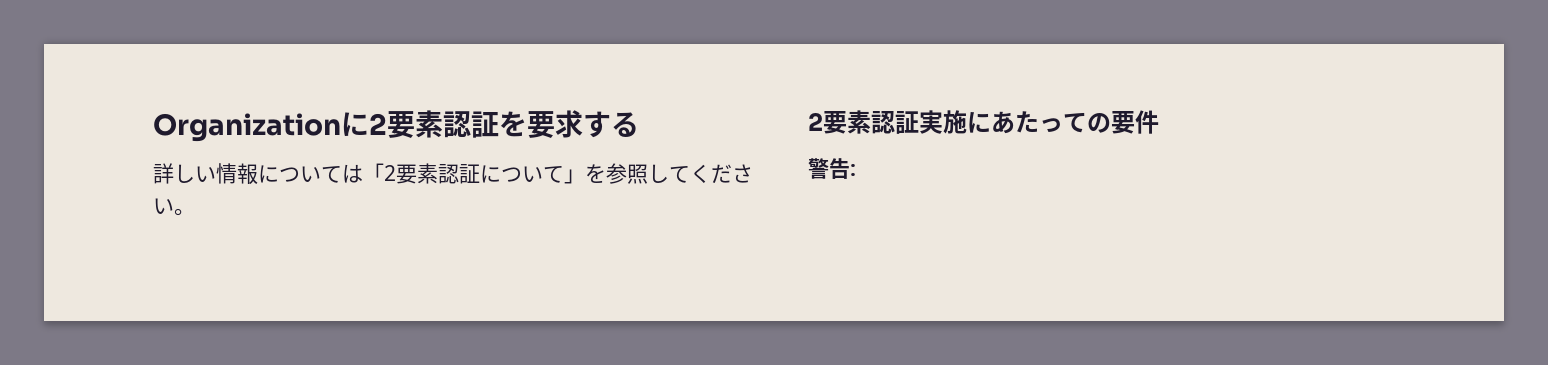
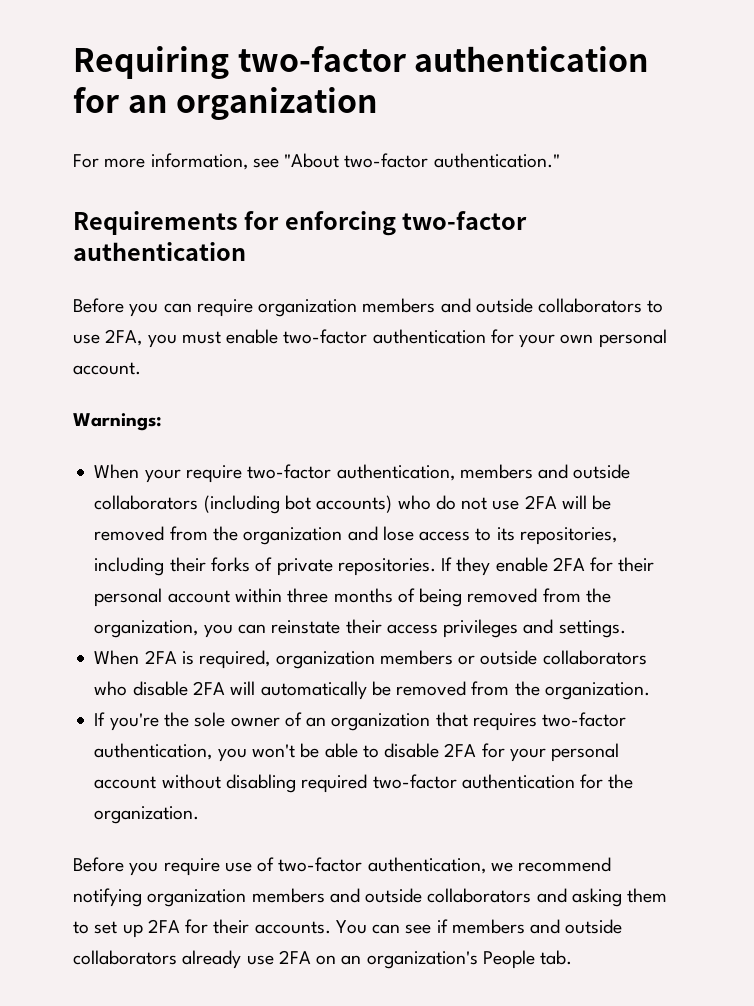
[153,110,639,142] [153,163,753,185] [153,198,195,216] [808,110,1159,134] [808,158,856,179] Organizationに2要素認証を要求する // 詳しい情報については「2要素認証について」を参照してください。 // 2要素認証実施にあたっての要件 // 警告: -> [73,46,650,80] [73,87,379,121] [73,153,560,170] [73,211,528,236] [73,242,246,261] [73,298,664,317] [73,329,667,348] [73,362,141,375] [73,413,162,431] [94,464,631,483] [94,495,612,514] [94,526,617,545] [94,557,655,576] [94,588,611,607] [94,619,626,638] [94,650,647,669] [94,681,650,700] [94,712,627,731] [94,743,620,762] [94,774,634,793] [94,806,200,824] [73,857,612,876] [73,888,668,907] [73,919,623,938] [73,950,573,969] Requiring two-factor authentication for an organization // For more information, see "About two-factor authentication." // Requirements for enforcing two-factor authentication // Before you can require organization members and outside collaborators to use 2FA, you must enable two-factor authentication for your own personal account. // Warnings: // When your require two-factor authentication, members and outside collaborators (including bot accounts) who do not use 2FA will be removed from the organization and lose access to its repositories, including their forks of private repositories. If they enable 2FA for their personal account within three months of being removed from the organization, you can reinstate their access privileges and settings. // When 2FA is required, organization members or outside collaborators who disable 2FA will automatically be removed from the organization. // If you're the sole owner of an organization that requires two-factor authentication, you won't be able to disable 2FA for your personal account without disabling required two-factor authentication for the organization. // Before you require use of two-factor authentication, we recommend notifying organization members and outside collaborators and asking them to set up 2FA for their accounts. You can see if members and outside collaborators already use 2FA on an organization's People tab.

